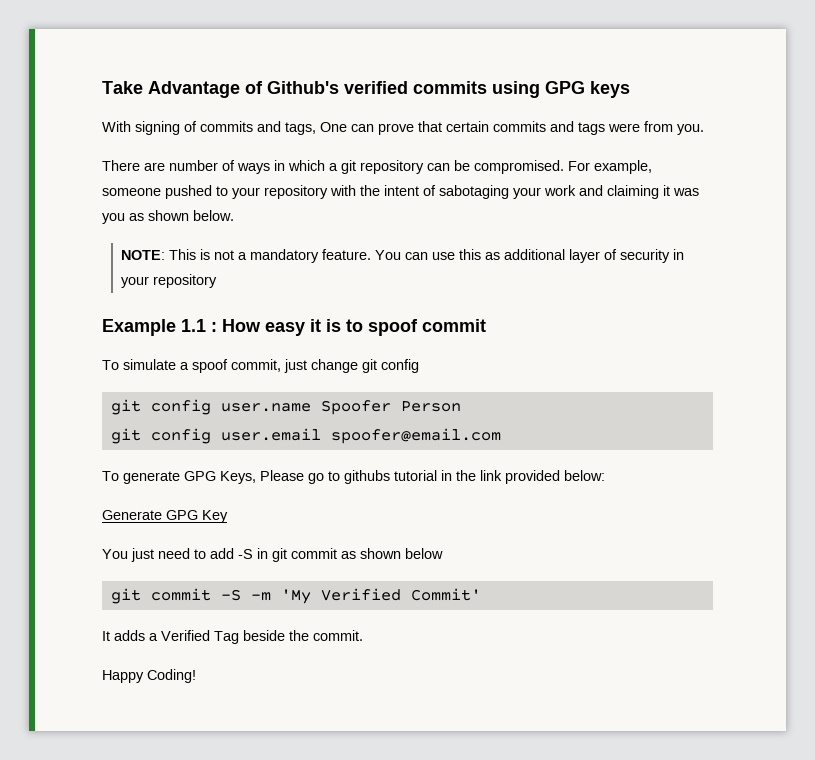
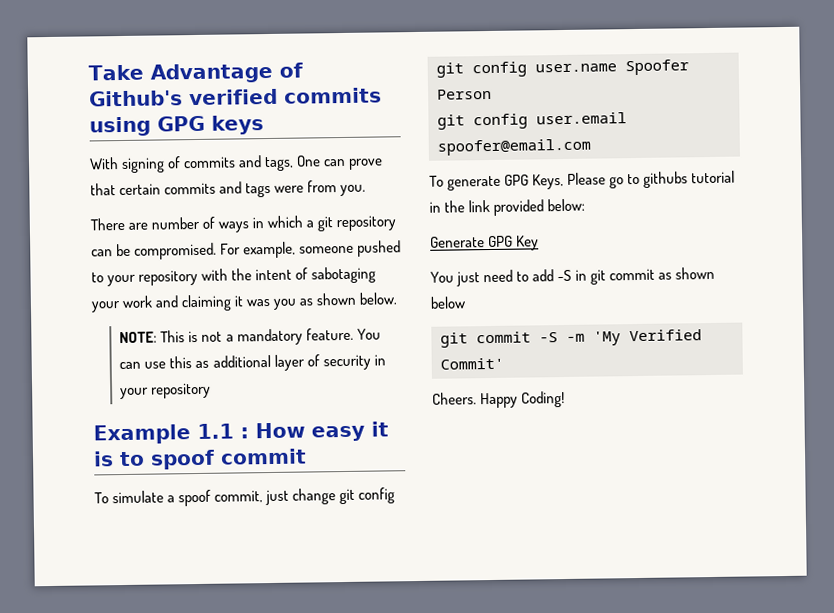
[102,630,363,644] It adds a Verified Tag beside the commit. // -> [432,392,477,405] Cheers.

